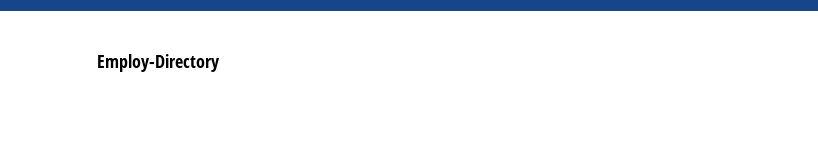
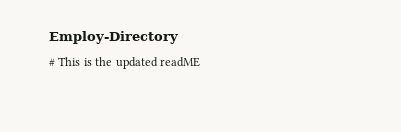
(220, 63) none -> [49,57,200,69] // # This is the updated readME

